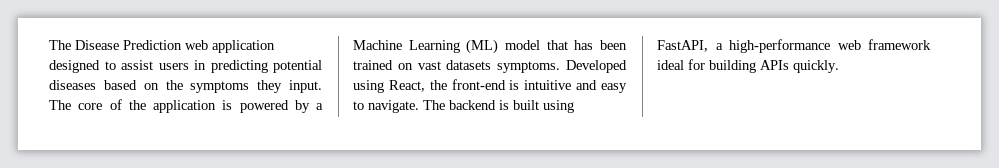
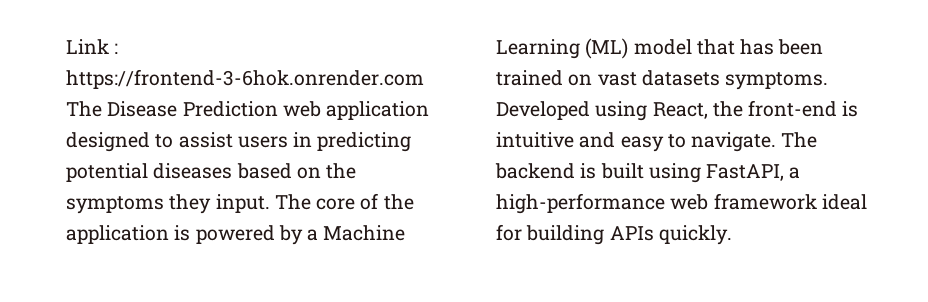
(49, 45) none -> [66,39,119,54] [66,69,424,89] Link : https://frontend-3-6hok.onrender.com

